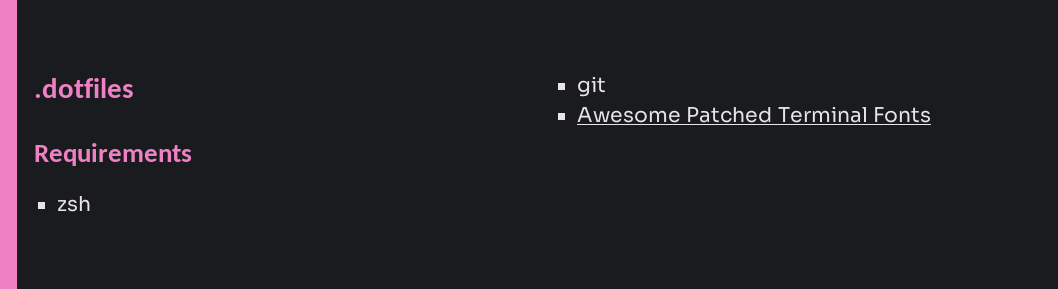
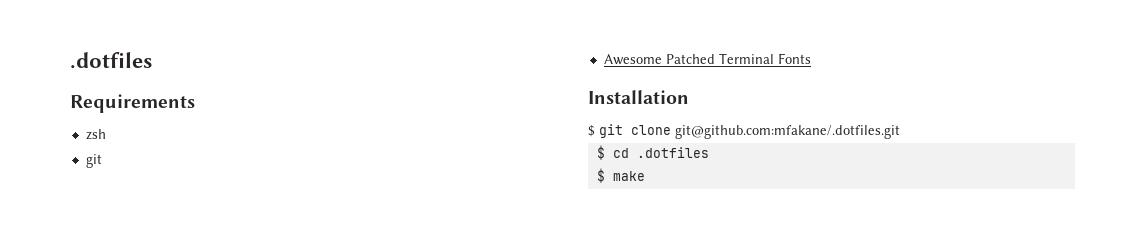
(932, 115) none -> [588,90,689,104] [588,124,900,139] [596,145,709,160] [596,168,645,183] // Installation // $ git clone git@github.com:mfakane/.dotfiles.git // $ cd .dotfiles // $ make

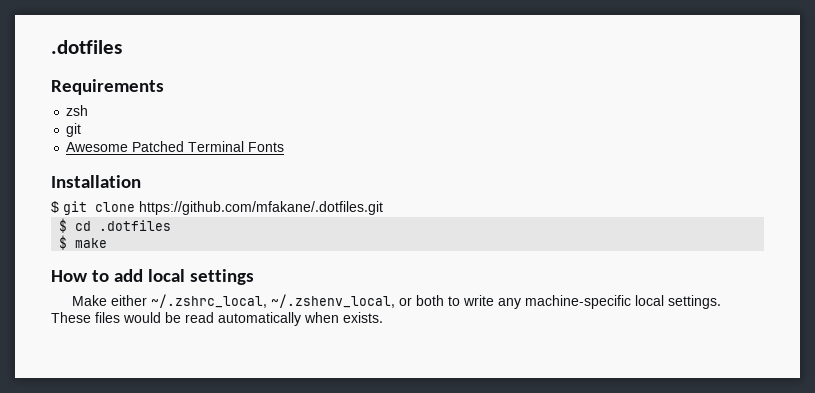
[675,125,900,139] git@github.com:mfakane/.dotfiles.git -> [139,201,383,215] https://github.com/mfakane/.dotfiles.git
(645, 176) none -> [51,269,254,285] [72,294,722,309] [51,312,383,326] // How to add local settings // Make either ~/.zshrc_local, ~/.zshenv_local, or both to write any machine-specific local settings. These files would be read automatically when exists.

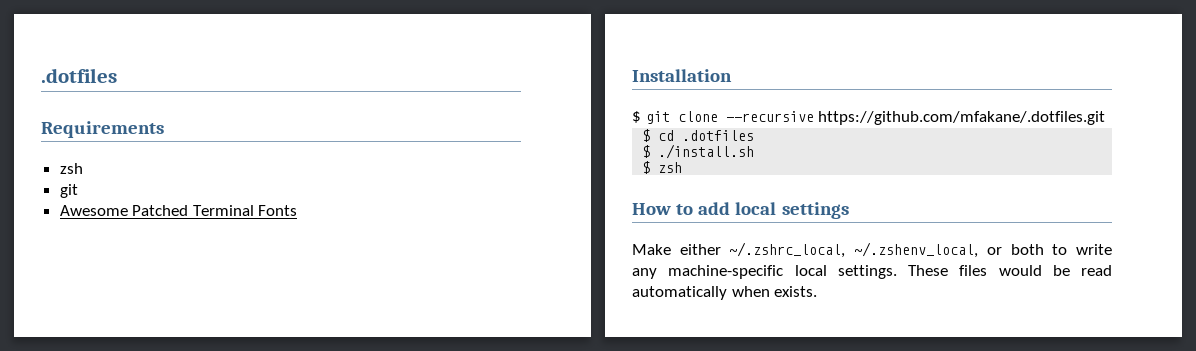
(135, 207) none -> [725,111,814,122] --recursive
[75,238,108,248] make -> [658,144,755,159] [642,161,683,174] ./install.sh // $ zsh

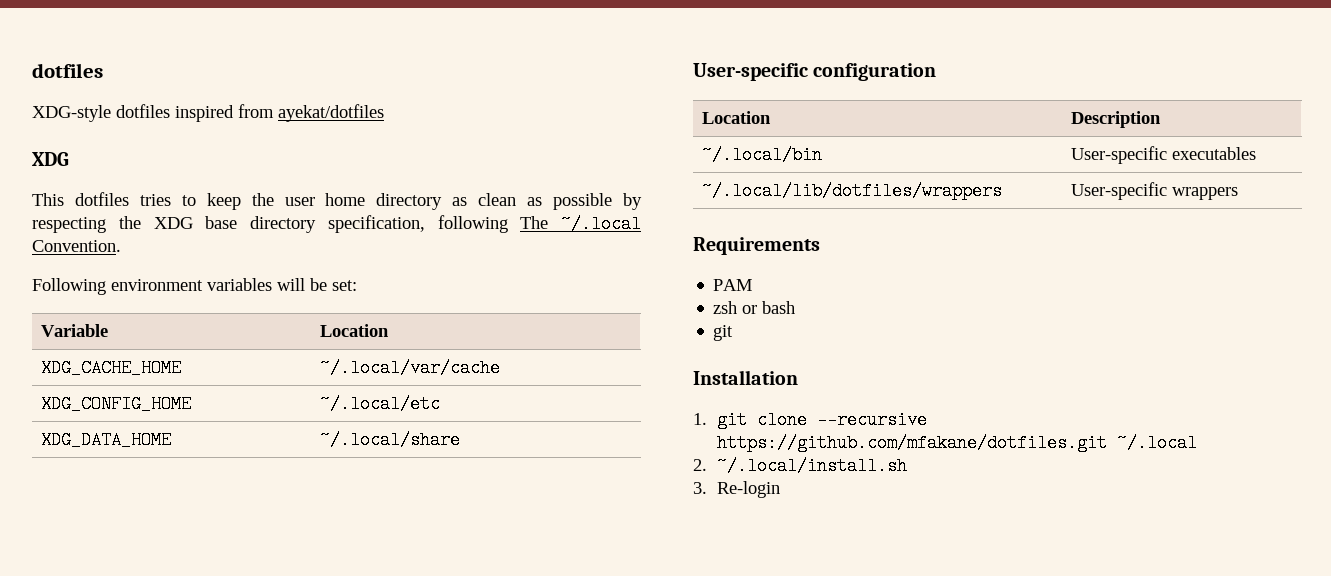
[41,68,117,83] .dotfiles -> [32,63,103,78] [32,104,384,122] [32,152,69,166] [32,192,642,210] [32,215,641,233] [32,240,121,252] [32,278,357,295] [40,324,108,337] [319,324,389,337] [40,359,181,377] [319,359,500,377] [40,395,191,413] [319,395,440,413] [40,431,171,449] [319,431,460,449] [693,63,937,81] [701,111,771,124] [1070,111,1161,128] [701,146,822,164] [1070,146,1256,164] [701,182,1002,200] [1070,182,1238,200] dotfiles // XDG-style dotfiles inspired from ayekat/dotfiles // XDG // This dotfiles tries to keep the user home directory as clean as possible by respecting the XDG base directory specification, following The ~/.local Convention. // Following environment variables will be set: // Variable | Location // XDG_CACHE_HOME | ~/.local/var/cache // XDG_CONFIG_HOME | ~/.local/etc // XDG_DATA_HOME | ~/.local/share // User-specific configuration // Location | Description // ~/.local/bin | User-specific executables // ~/.local/lib/dotfiles/wrappers | User-specific wrappers
[59,163,83,174] [59,184,78,198] [59,205,298,216] // zsh // git // Awesome Patched Terminal Fonts -> [713,279,753,291] [713,301,796,314] [713,325,734,341] // PAM // zsh or bash // git
[632,111,641,123] $ -> [693,413,707,425] 1.
[818,111,1106,125] [642,129,755,142] [642,144,755,159] [642,161,683,174] [632,202,849,219] [632,242,1112,258] [632,265,1112,279] [632,286,818,300] https://github.com/mfakane/.dotfiles.git // $ cd .dotfiles // $ ./install.sh // $ zsh // How to add local settings // Make either ~/.zshrc_local, ~/.zshenv_local, or both to write any machine-specific local settings. These files would be read automatically when exists. -> [717,434,1198,452] [693,457,908,475] [693,481,781,498] https://github.com/mfakane/dotfiles.git ~/.local // 2. ~/.local/install.sh // 3. Re-login

